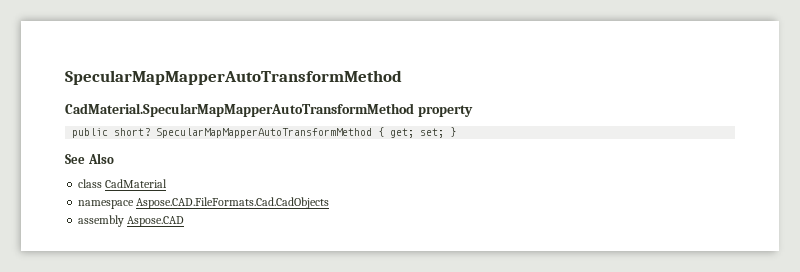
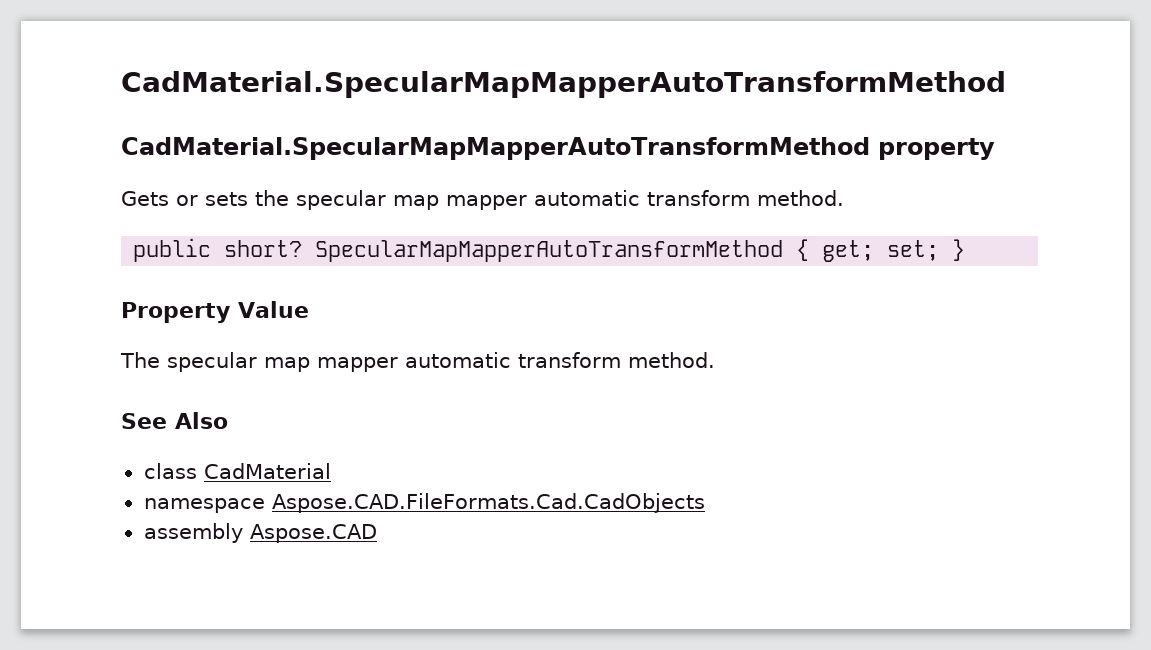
[65,70,402,85] SpecularMapMapperAutoTransformMethod -> [121,71,1006,98] CadMaterial.SpecularMapMapperAutoTransformMethod
(473, 111) none -> [121,190,844,210] // Gets or sets the specular map mapper automatic transform method.
(457, 132) none -> [121,301,309,323] [120,352,715,372] // Property Value // The specular map mapper automatic transform method.

